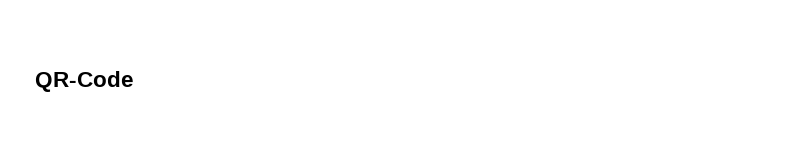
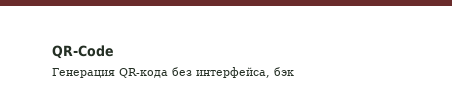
(134, 81) none -> [52,67,294,78] // Генерация QR-кода без интерфейса, бэк

